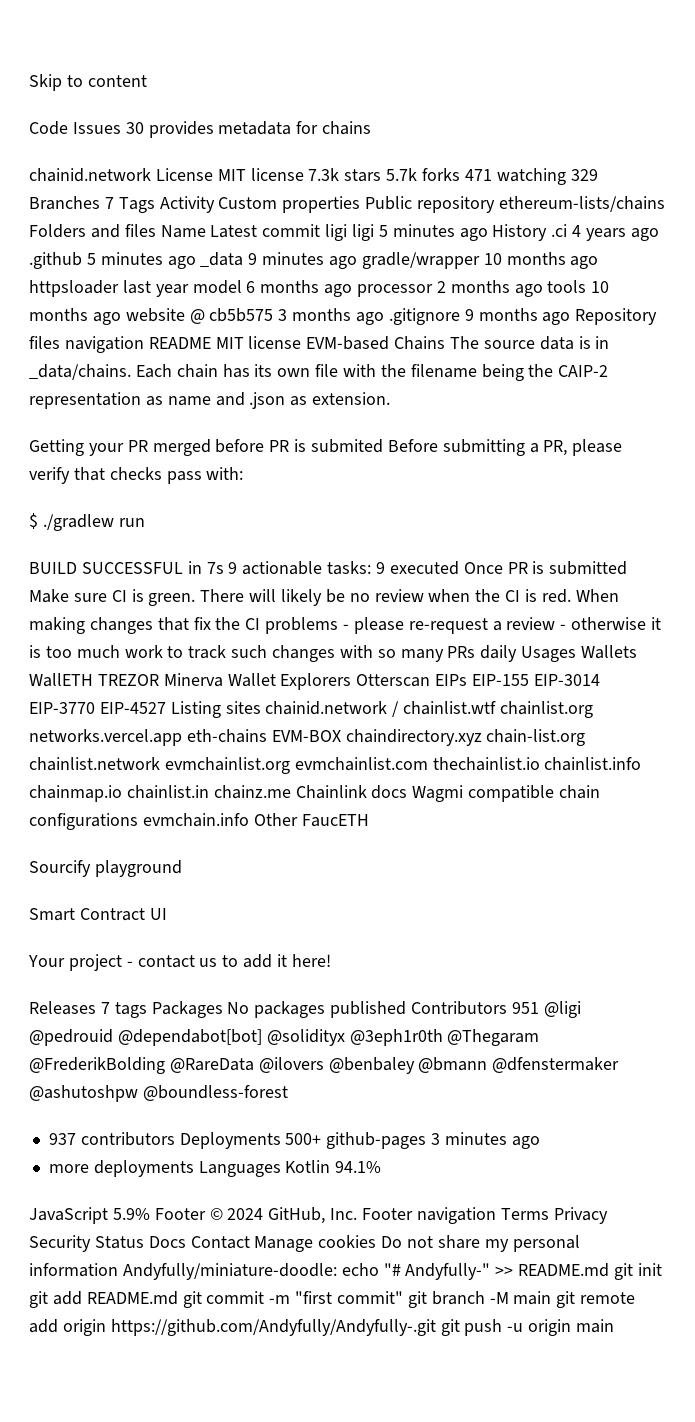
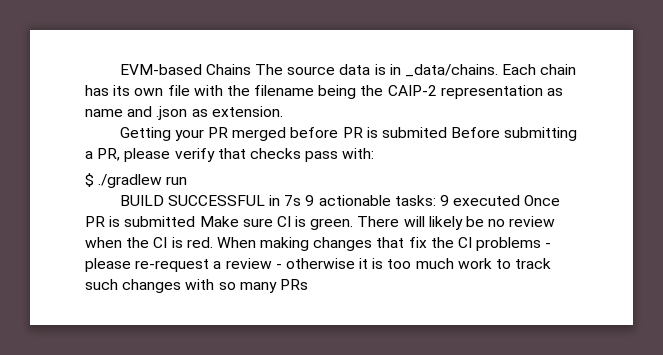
[29,74,147,91] [29,121,372,138] [29,168,598,185] [29,196,665,213] [29,224,659,241] [29,252,599,269] [29,280,610,297] [29,308,658,325] [29,336,302,353] Skip to content // Code Issues 30 provides metadata for chains // chainid.network License MIT license 7.3k stars 5.7k forks 471 watching 329 Branches 7 Tags Activity Custom properties Public repository ethereum-lists/chains Folders and files Name Latest commit ligi ligi 5 minutes ago History .ci 4 years ago .github 5 minutes ago _data 9 minutes ago gradle/wrapper 10 months ago httpsloader last year model 6 months ago processor 2 months ago tools 10 months ago website @ cb5b575 3 months ago .gitignore 9 months ago Repository files navigation README MIT license -> (119, 69) none
[480,645,638,662] [29,673,600,690] [29,701,594,718] [29,729,586,746] [29,757,642,774] [29,785,601,802] [29,813,369,830] [29,860,182,877] [29,908,167,921] [28,954,331,971] [29,1001,581,1018] [29,1029,540,1046] [29,1057,620,1074] [29,1085,288,1102] [48,1132,540,1149] [48,1160,382,1177] [29,1207,608,1224] [29,1235,580,1252] [29,1263,662,1280] [29,1291,636,1308] [29,1319,615,1336] daily Usages Wallets WallETH TREZOR Minerva Wallet Explorers Otterscan EIPs EIP-155 EIP-3014 EIP-3770 EIP-4527 Listing sites chainid.network / chainlist.wtf chainlist.org networks.vercel.app eth-chains EVM-BOX chaindirectory.xyz chain-list.org chainlist.network evmchainlist.org evmchainlist.com thechainlist.io chainlist.info chainmap.io chainlist.in chainz.me Chainlink docs Wagmi compatible chain configurations evmchain.info Other FaucETH // Sourcify playground // Smart Contract UI // Your project - contact us to add it here! // Releases 7 tags Packages No packages published Contributors 951 @ligi @pedrouid @dependabot[bot] @solidityx @3eph1r0th @Thegaram @FrederikBolding @RareData @ilovers @benbaley @bmann @dfenstermaker @ashutoshpw @boundless-forest // 937 contributors Deployments 500+ github-pages 3 minutes ago // more deployments Languages Kotlin 94.1% // JavaScript 5.9% Footer © 2024 GitHub, Inc. Footer navigation Terms Privacy Security Status Docs Contact Manage cookies Do not share my personal information Andyfully/miniature-doodle: echo "# Andyfully-" >> README.md git init git add README.md git commit -m "first commit" git branch -M main git remote add origin https://github.com/Andyfully/Andyfully-.git git push -u origin main -> (308, 284) none

